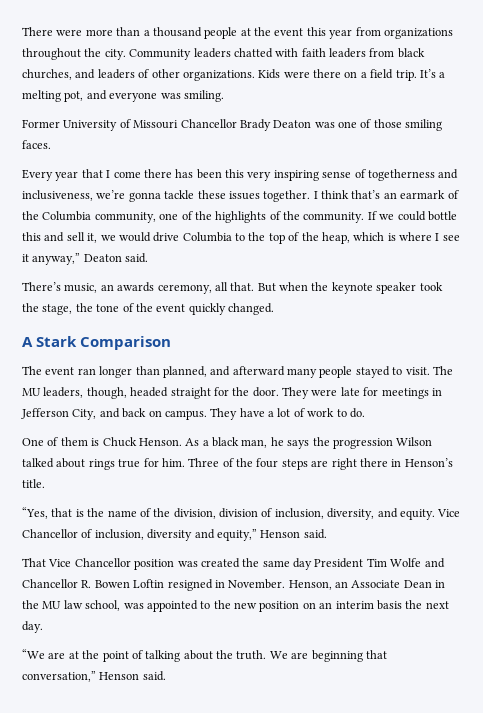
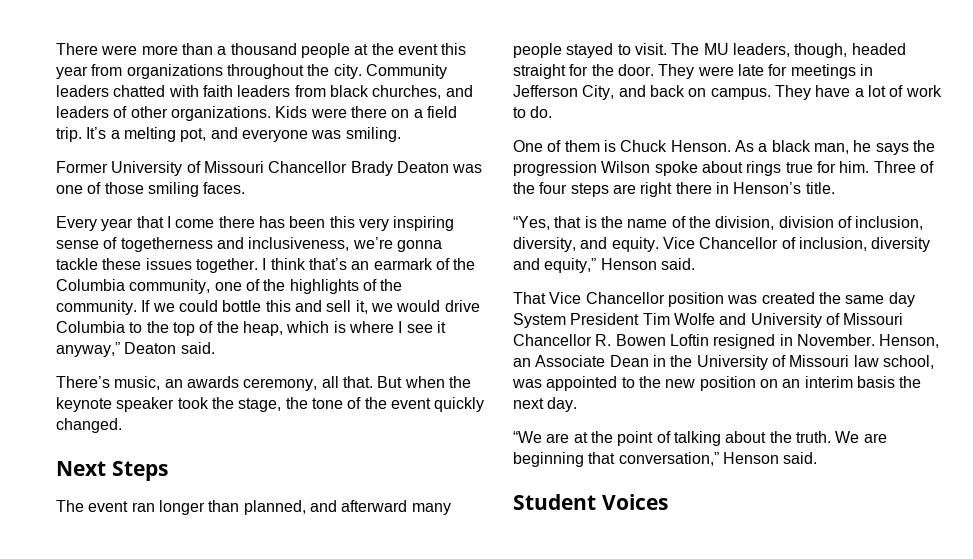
[22,336,172,350] A Stark Comparison -> [56,461,168,481] Next Steps
[22,458,54,468] talked -> [654,161,698,176] spoke
(312, 564) none -> [513,313,566,328] System
(445, 563) none -> [750,313,904,328] University of Missouri
[42,601,62,609] MU -> [696,355,850,370] University of Missouri
(166, 676) none -> [513,494,668,510] // Student Voices

